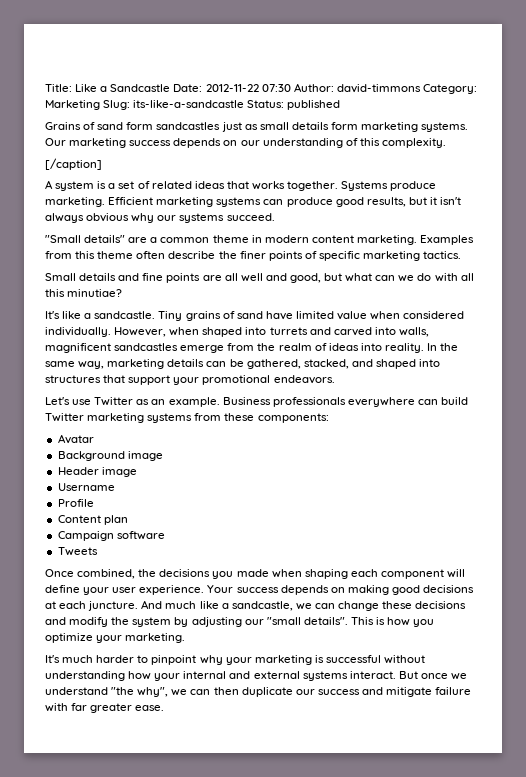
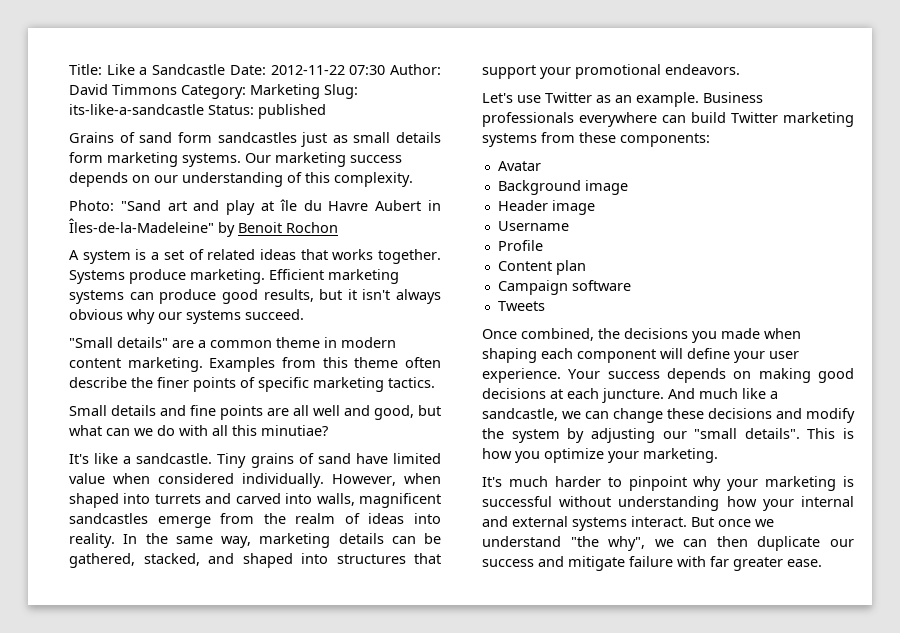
[336,84,421,93] david-timmons -> [69,84,177,95] David Timmons
[45,158,102,170] [/caption] -> [69,199,442,215] [69,218,338,237] Photo: "Sand art and play at île du Havre Aubert in Îles-de-la-Madeleine" by Benoit Rochon

